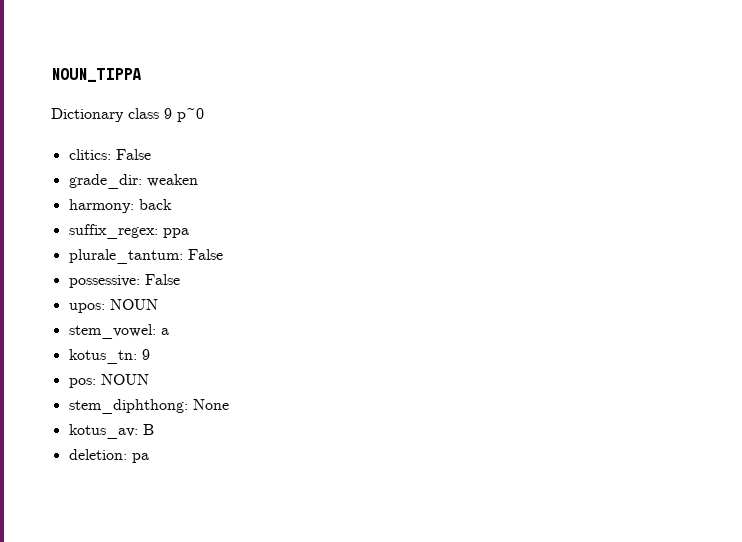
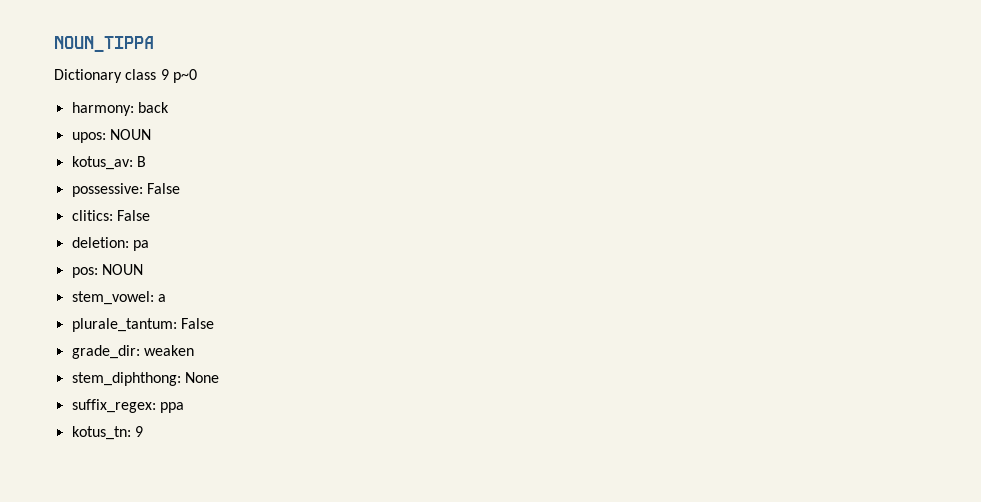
[68,149,111,160] clitics: -> [71,102,169,116] [71,129,151,143] [71,156,146,170] [71,183,180,197] [71,210,150,221] [71,237,149,251] [71,264,143,278] [71,291,166,305] [71,318,177,332] harmony: back // upos: NOUN // kotus_av: B // possessive: False // clitics: False // deletion: pa // pos: NOUN // stem_vowel: a // plurale_tantum:
[68,199,172,213] harmony: back -> [71,372,219,386] stem_diphthong: None
[68,249,223,264] [68,274,180,288] [68,299,158,313] [68,324,169,339] [68,349,150,364] [68,374,149,388] [68,399,229,414] [68,424,154,439] [68,449,149,463] plurale_tantum: False // possessive: False // upos: NOUN // stem_vowel: a // kotus_tn: 9 // pos: NOUN // stem_diphthong: None // kotus_av: B // deletion: pa -> [71,426,143,440] kotus_tn: 9

